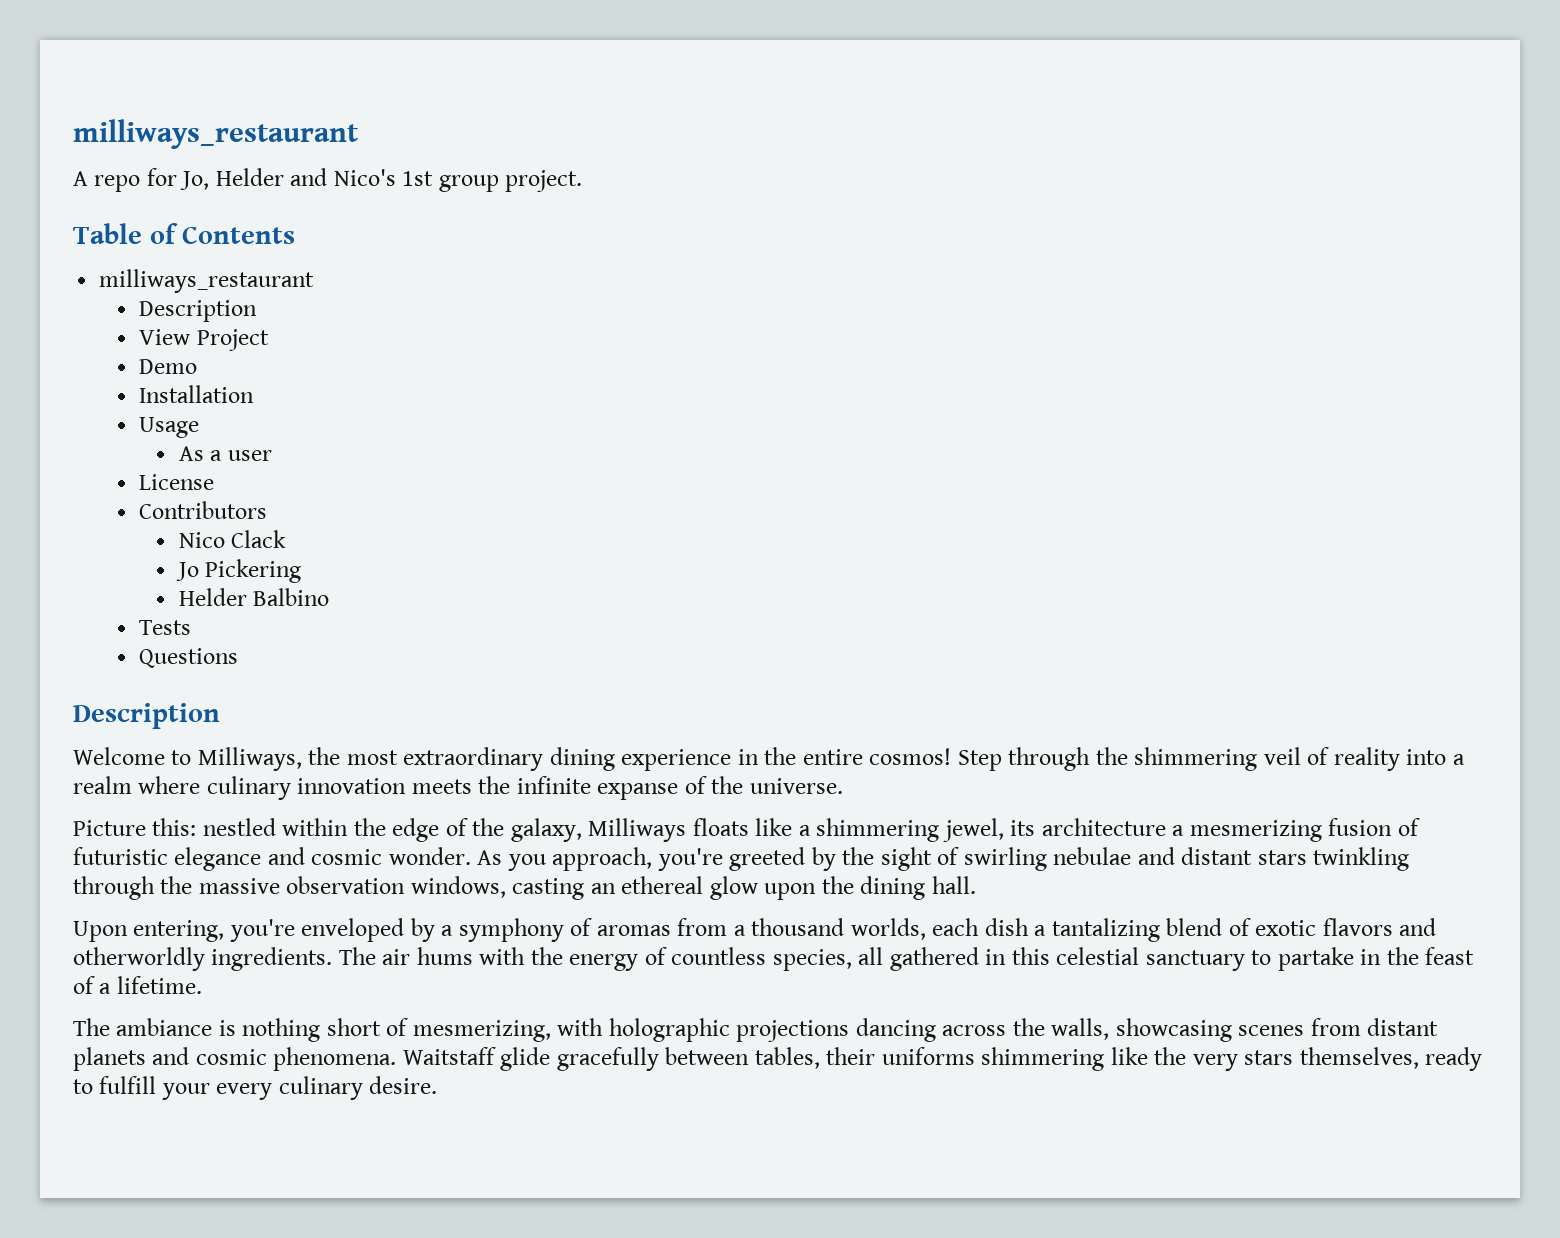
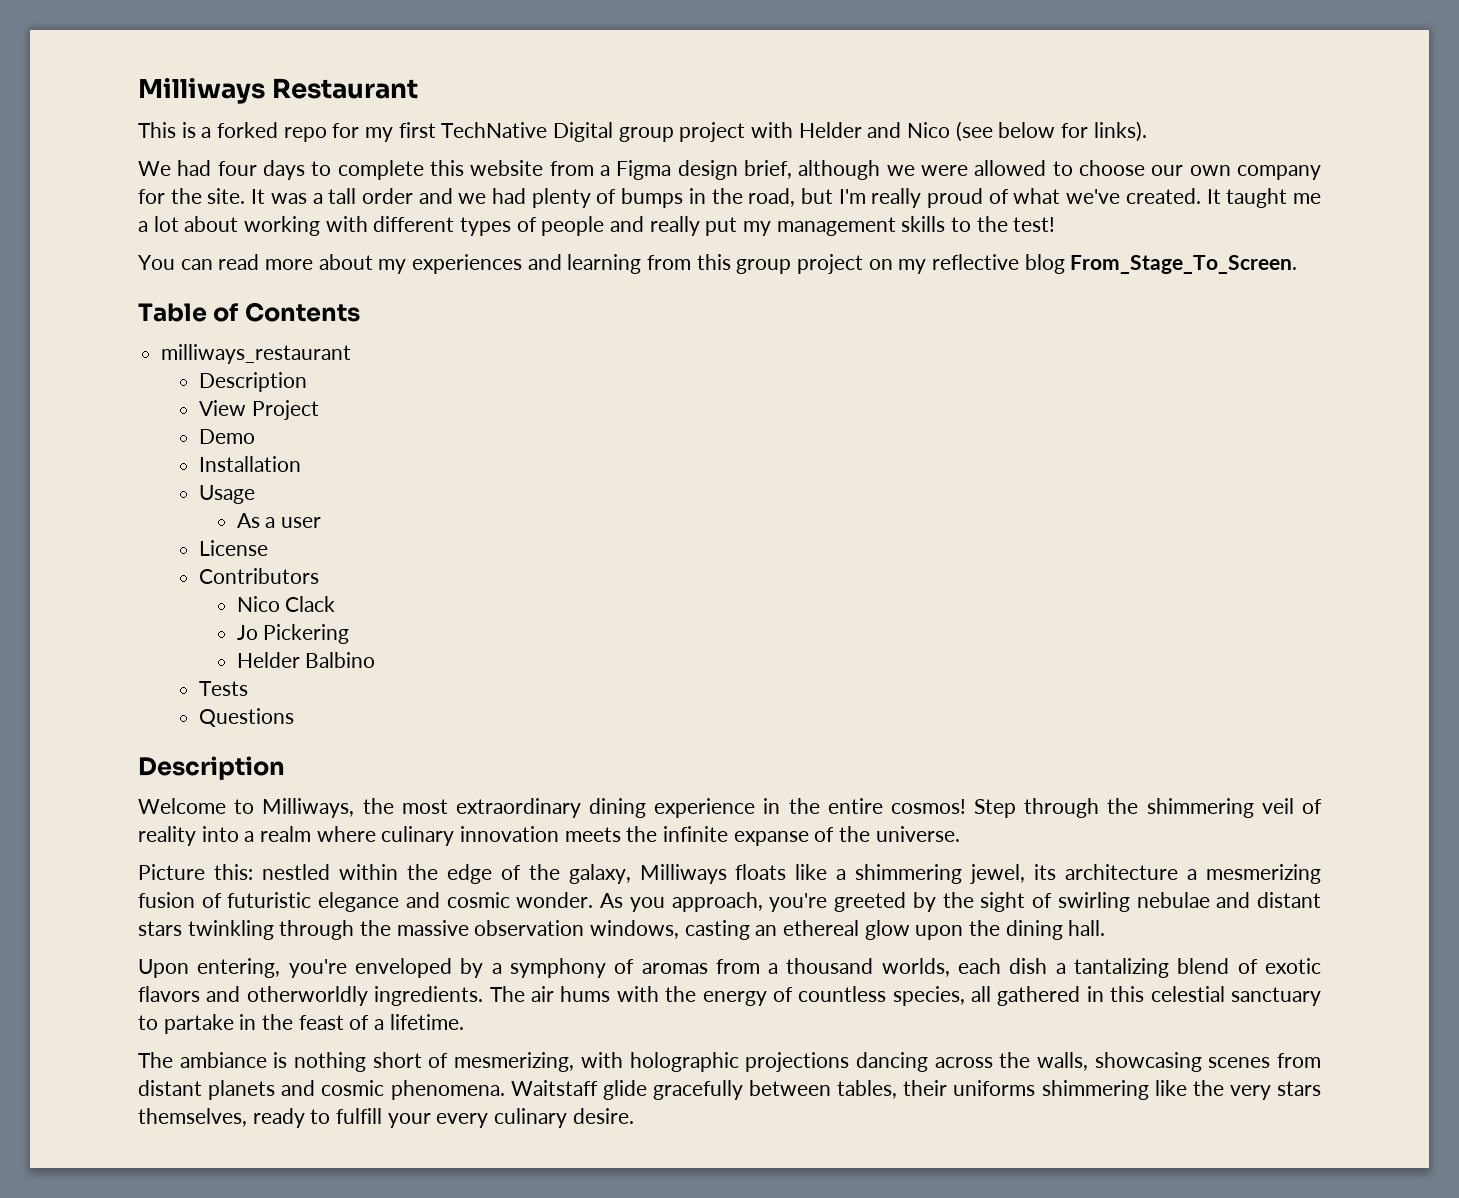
[73,119,359,149] [73,168,583,192] milliways_restaurant // A repo for Jo, Helder and Nico's 1st group project. -> [138,78,419,104] [138,121,1147,142] [138,160,1321,180] [138,188,1321,208] [138,216,1056,236] [138,254,1298,274] Milliways Restaurant // This is a forked repo for my first TechNative Digital group project with Helder and Nico (see below for links). // We had four days to complete this website from a Figma design brief, although we were allowed to choose our own company for the site. It was a tall order and we had plenty of bumps in the road, but I'm really proud of what we've created. It taught me a lot about working with different types of people and really put my management skills to the test! // You can read more about my experiences and learning from this group project on my reflective blog From_Stage_To_Screen.

